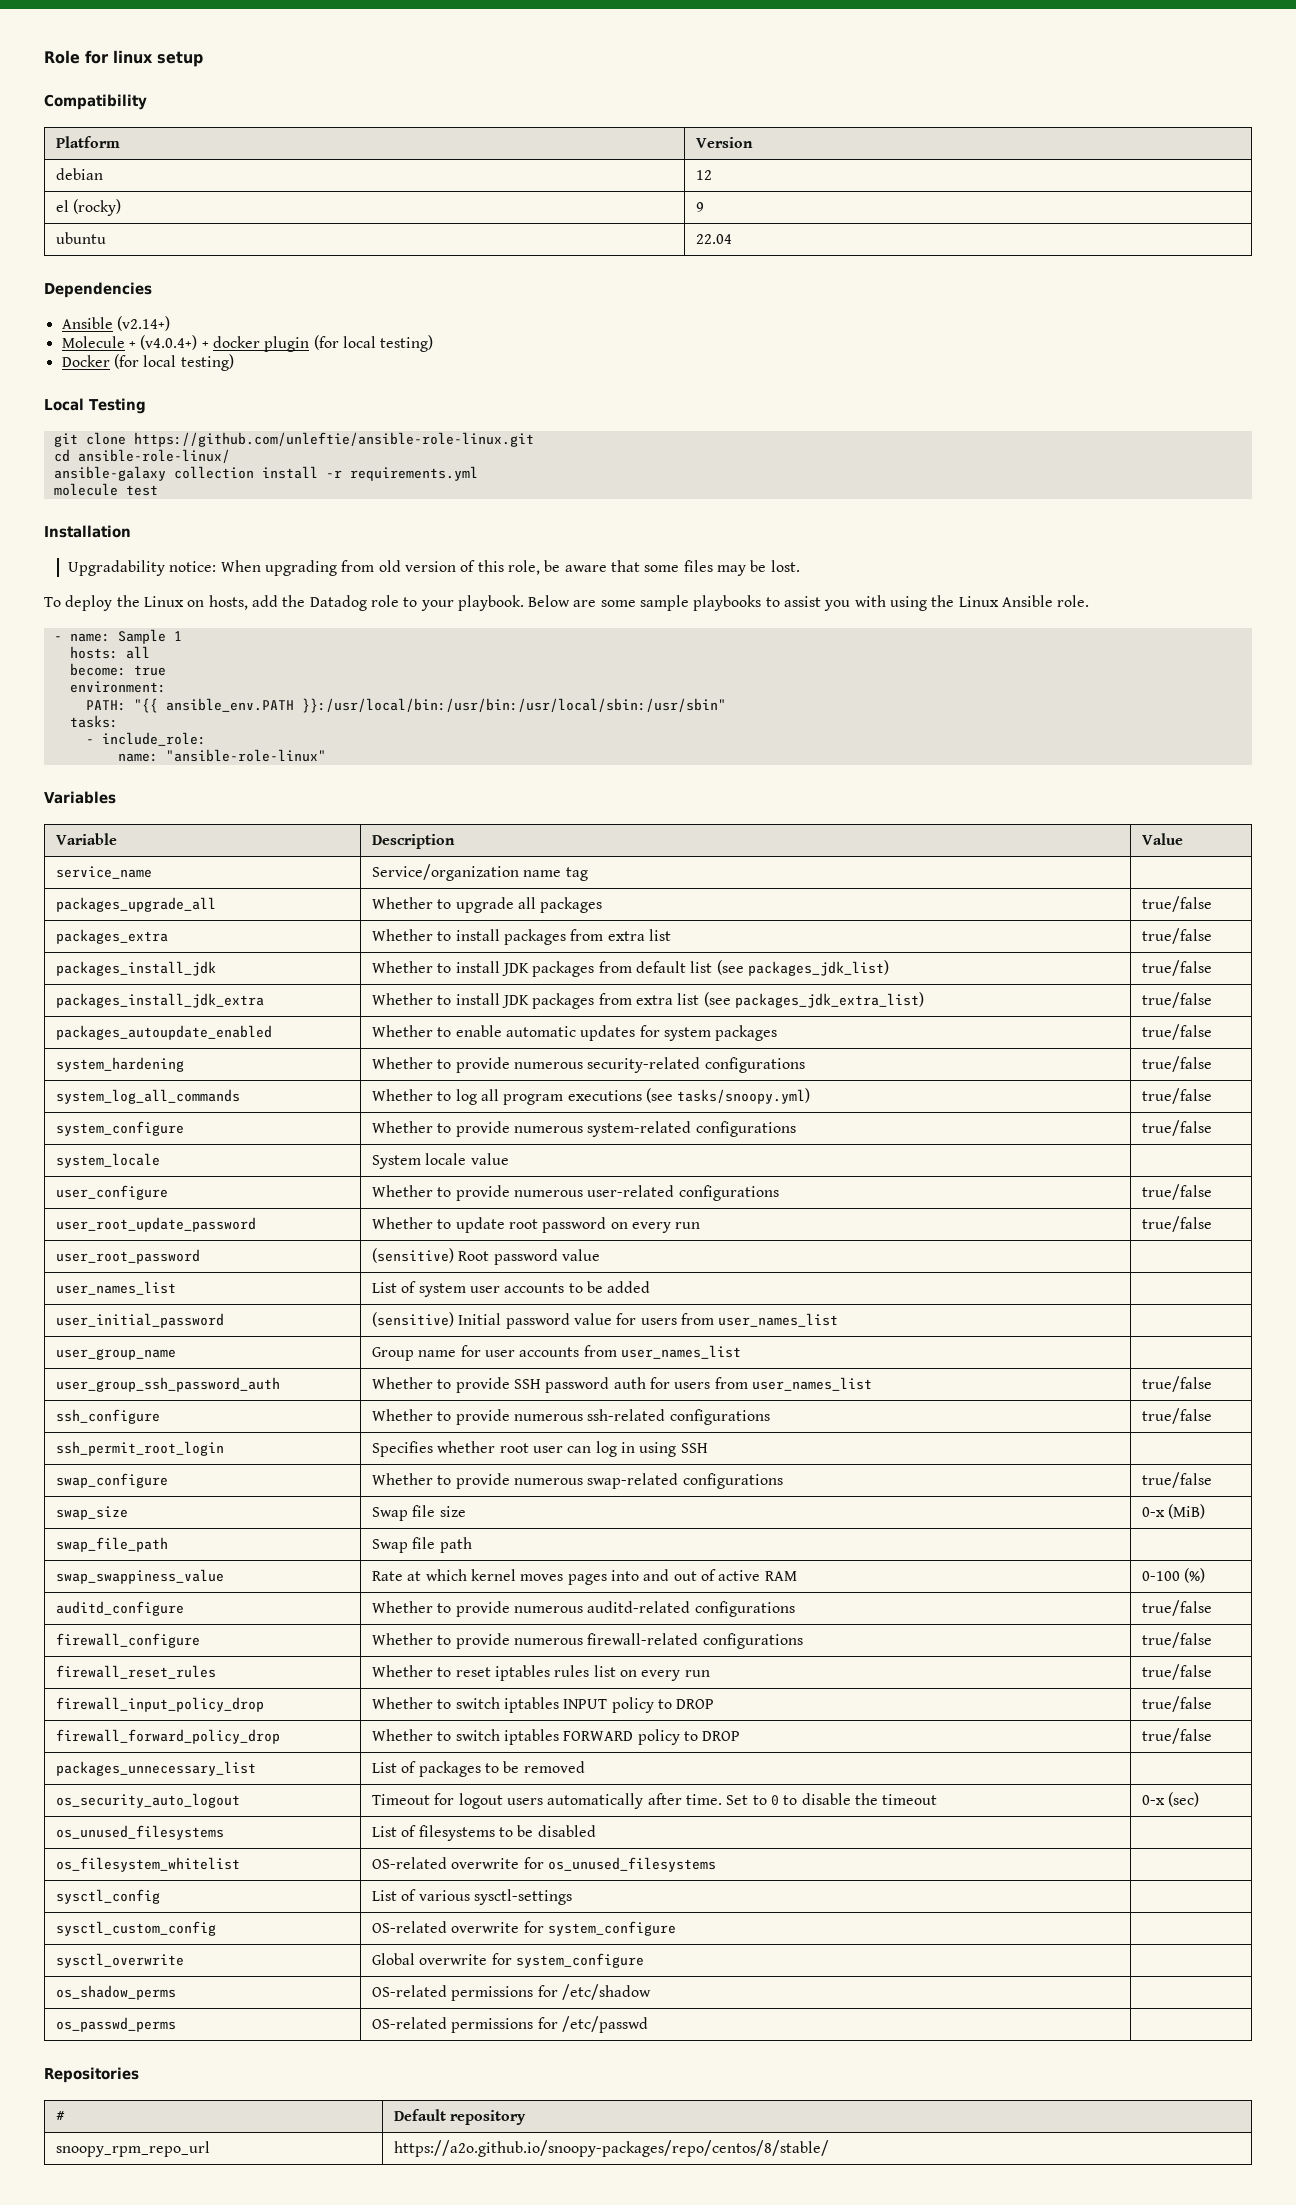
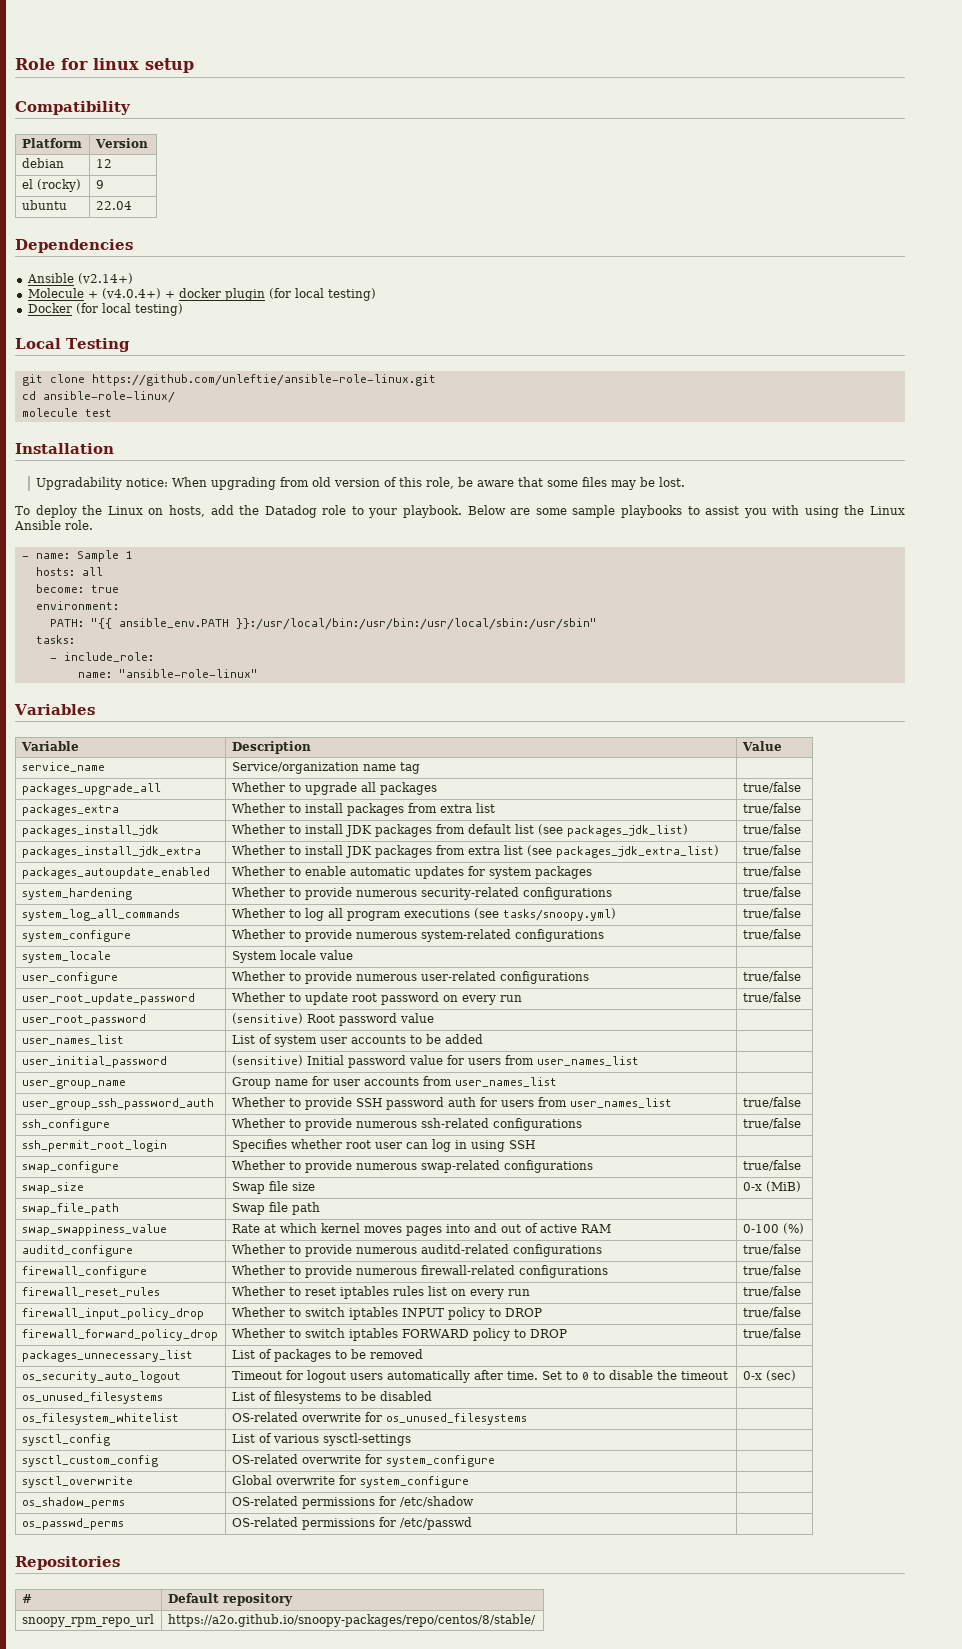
[53,466,478,481] // ansible-galaxy collection install -r requirements.yml -> (175, 397) none

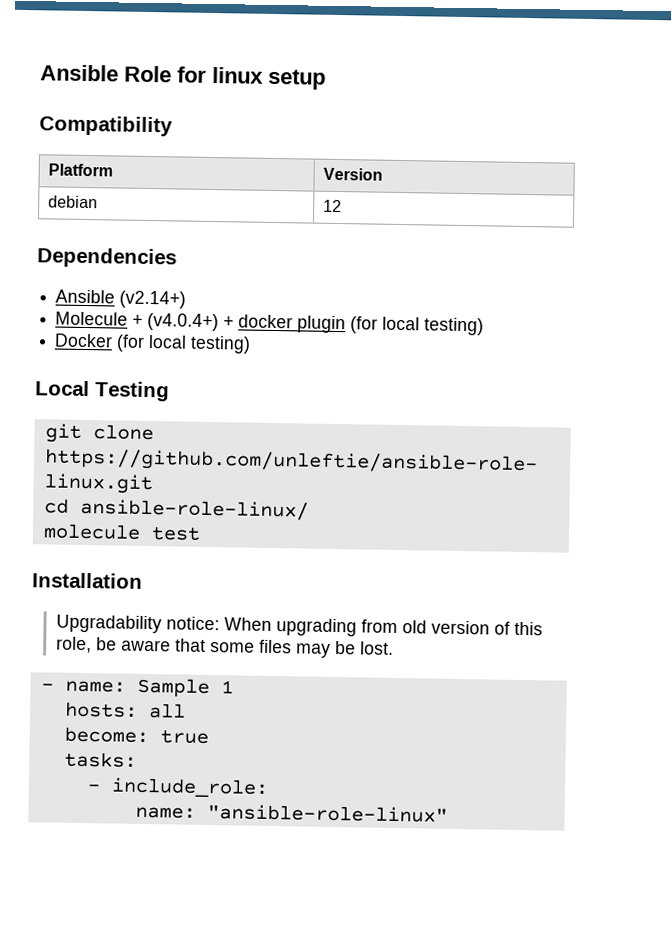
(15, 64) none -> [40,64,119,82] Ansible
[21,179,81,192] [95,180,104,189] [21,200,67,210] [95,201,132,210] // el (rocky) | 9 // ubuntu | 22.04 -> (343, 206) none
[15,505,906,518] [14,520,93,530] // To deploy the Linux on hosts, add the Datadog role to your playbook. Below are some sample playbooks to assist you with using the Linux Ansible role. -> (394, 648) none
[35,601,119,610] [49,618,597,630] // environment: // PATH: "{{ ansible_env.PATH }}:/usr/local/bin:/usr/bin:/usr/local/sbin:/usr/sbin" -> (209, 737) none
[14,704,95,715] [20,741,79,751] [231,741,311,754] [741,741,782,751] [21,762,105,772] [231,762,420,774] [21,783,161,795] [231,782,437,795] [742,782,801,793] [21,804,119,816] [231,803,495,816] [742,803,801,814] [21,825,159,837] [231,824,688,837] [742,824,801,835] [21,846,201,858] [231,845,719,858] [742,845,801,856] [21,867,210,879] [231,866,592,879] [742,866,801,877] [21,888,132,900] [231,887,612,900] [742,887,801,898] [21,909,180,921] [231,908,616,921] [742,908,801,919] [21,930,131,942] [231,929,604,942] [742,929,801,940] [21,951,111,963] [231,950,353,963] [21,972,118,984] [231,971,589,984] [742,971,801,982] [21,993,195,1005] [231,992,522,1005] [742,992,801,1003] [21,1014,146,1026] [231,1013,434,1026] [21,1035,124,1045] [231,1034,483,1047] [21,1056,167,1068] [231,1055,639,1068] [21,1080,126,1089] [231,1076,557,1089] [21,1098,214,1110] [231,1097,672,1110] [742,1097,801,1108] [21,1119,110,1131] [231,1118,582,1131] [742,1118,801,1129] [21,1140,167,1152] [231,1139,535,1152] [21,1161,119,1173] [231,1160,593,1173] [742,1160,801,1171] [21,1182,84,1194] [231,1181,315,1194] [742,1181,801,1192] [21,1203,119,1215] [231,1202,320,1215] [21,1224,167,1236] [231,1223,611,1236] [742,1223,804,1234] [21,1245,133,1257] [231,1244,602,1257] [742,1244,801,1255] [21,1266,147,1278] [231,1265,608,1278] [742,1265,801,1276] [21,1287,160,1297] [231,1286,530,1299] [742,1286,801,1297] [21,1308,204,1320] [231,1307,542,1320] [742,1307,801,1318] [21,1329,218,1341] [231,1328,567,1341] [742,1328,801,1339] [21,1350,193,1362] [231,1349,423,1362] [21,1371,181,1383] [231,1370,728,1383] [742,1370,796,1381] [21,1392,163,1404] [231,1391,432,1404] [21,1413,179,1425] [231,1412,527,1425] [21,1434,110,1446] [231,1433,411,1446] [21,1455,158,1467] [231,1454,495,1467] [21,1476,133,1488] [231,1475,469,1488] [21,1497,125,1509] [231,1496,474,1509] [21,1518,124,1530] [231,1517,472,1530] [15,1556,120,1570] [21,1594,32,1603] [167,1593,293,1606] [21,1614,154,1627] [167,1614,536,1627] // Variables // Variable | Description | Value // service_name | Service/organization name tag | // packages_upgrade_all | Whether to upgrade all packages | true/false // packages_extra | Whether to install packages from extra list | true/false // packages_install_jdk | Whether to install JDK packages from default list (see packages_jdk_list) | true/false // packages_install_jdk_extra | Whether to install JDK packages from extra list (see packages_jdk_extra_list) | true/false // packages_autoupdate_enabled | Whether to enable automatic updates for system packages | true/false // system_hardening | Whether to provide numerous security-related configurations | true/false // system_log_all_commands | Whether to log all program executions (see tasks/snoopy.yml) | true/false // system_configure | Whether to provide numerous system-related configurations | true/false // system_locale | System locale value | // user_configure | Whether to provide numerous user-related configurations | true/false // user_root_update_password | Whether to update root password on every run | true/false // user_root_password | (sensitive) Root password value | // user_names_list | List of system user accounts to be added | // user_initial_password | (sensitive) Initial password value for users from user_names_list | // user_group_name | Group name for user accounts from user_names_list | // user_group_ssh_password_auth | Whether to provide SSH password auth for users from user_names_list | true/false // ssh_configure | Whether to provide numerous ssh-related configurations | true/false // ssh_permit_root_login | Specifies whether root user can log in using SSH | // swap_configure | Whether to provide numerous swap-related configurations | true/false // swap_size | Swap file size | 0-x (MiB) // swap_file_path | Swap file path | // swap_swappiness_value | Rate at which kernel moves pages into and out of active RAM | 0-100 (%) // auditd_configure | Whether to provide numerous auditd-related configurations | true/false // firewall_configure | Whether to provide numerous firewall-related configurations | true/false // firewall_reset_rules | Whether to reset iptables rules list on every run | true/false // firewall_input_policy_drop | Whether to switch iptables INPUT policy to DROP | true/false // firewall_forward_policy_drop | Whether to switch iptables FORWARD policy to DROP | true/false // packages_unnecessary_list | List of packages to be removed | // os_security_auto_logout | Timeout for logout users automatically after time. Set to 0 to disable the timeout | 0-x (sec) // os_unused_filesystems | List of filesystems to be disabled | // os_filesystem_whitelist | OS-related overwrite for os_unused_filesystems | // sysctl_config | List of various sysctl-settings | // sysctl_custom_config | OS-related overwrite for system_configure | // sysctl_overwrite | Global overwrite for system_configure | // os_shadow_perms | OS-related permissions for /etc/shadow | // os_passwd_perms | OS-related permissions for /etc/passwd | // Repositories // # | Default repository // snoopy_rpm_repo_url | https://a2o.github.io/snoopy-packages/repo/centos/8/stable/ -> (448, 813) none

